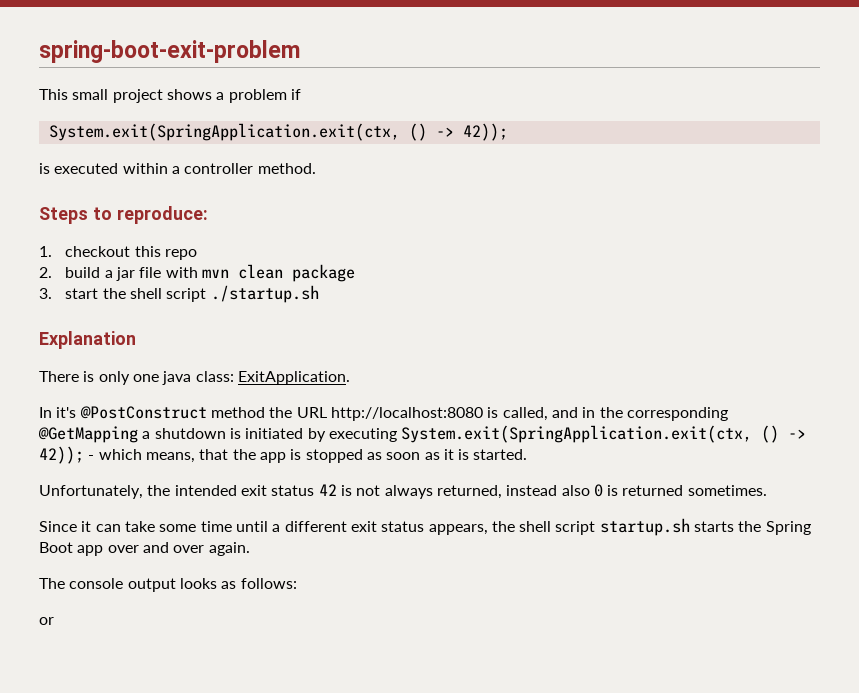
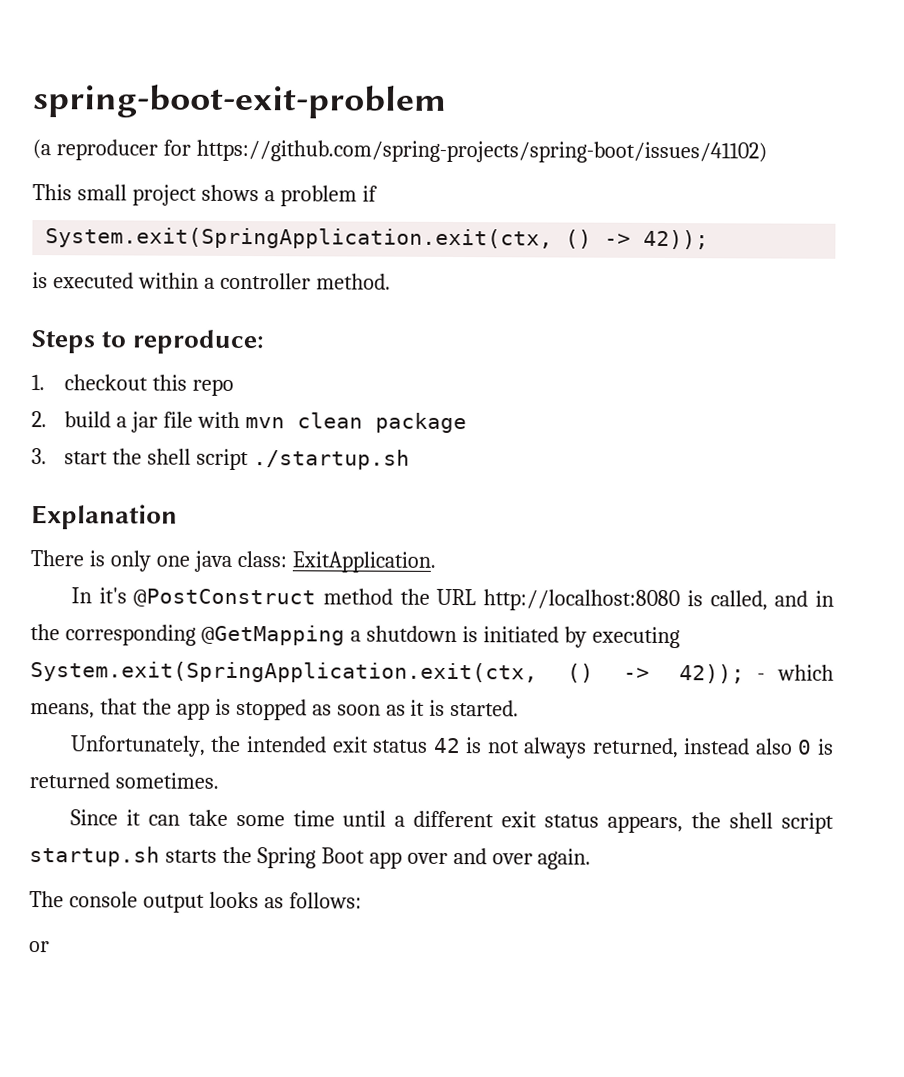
(300, 51) none -> [32,139,767,164] // (a reproducer for https://github.com/spring-projects/spring-boot/issues/41102)

